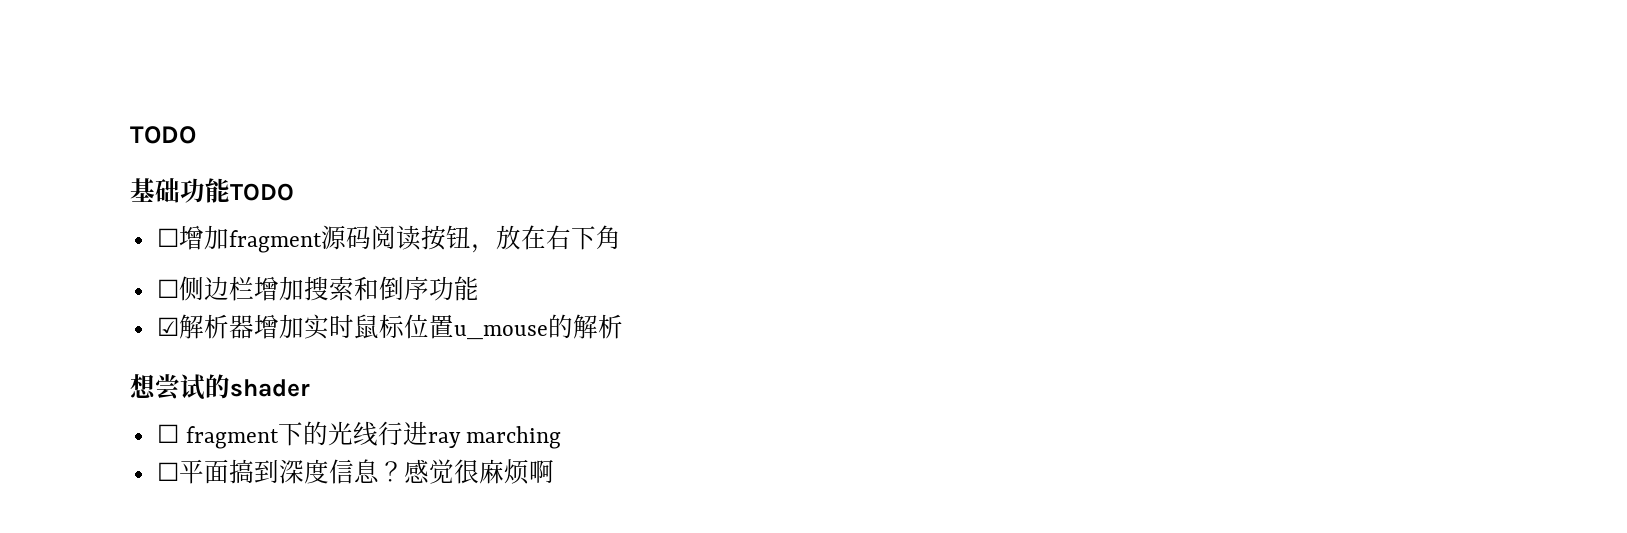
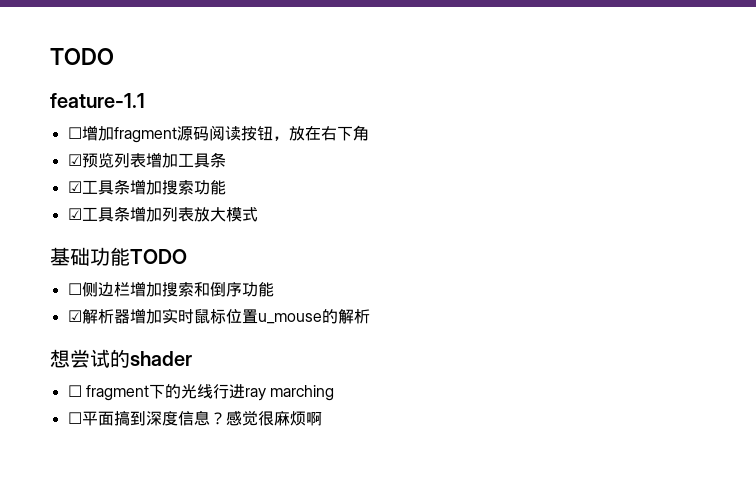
[130,126,196,144] [130,178,294,203] TODO // 基础功能TODO -> [50,48,114,65] [50,93,145,108] TODO // feature-1.1
(621, 237) none -> [67,152,226,168] [67,179,226,195] [67,206,258,222] [50,247,187,266] // ☑预览列表增加工具条 // ☑工具条增加搜索功能 // ☑工具条增加列表放大模式 // 基础功能TODO

